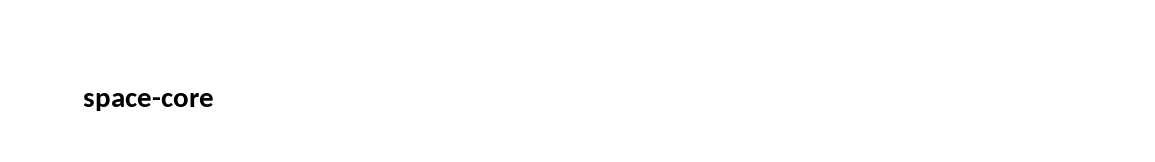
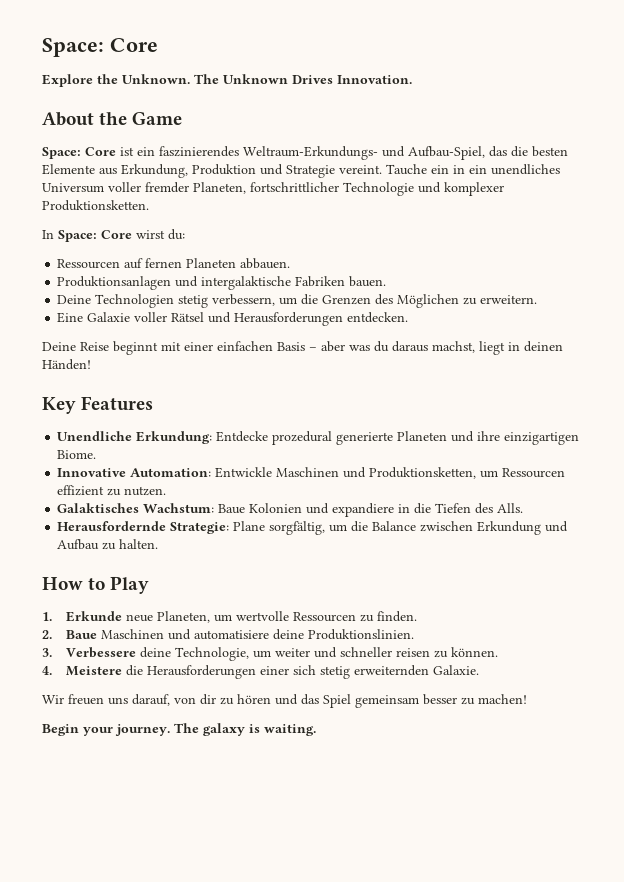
[83,93,214,111] space-core -> [42,38,158,57] [42,74,412,87] [42,112,183,126] [42,146,568,160] [42,164,560,178] [42,182,504,196] [42,200,149,211] [42,229,185,242] [57,258,291,269] [57,276,387,290] [57,294,538,308] [57,312,409,326] [42,341,563,355] [42,359,91,370] [42,396,154,414] [57,431,580,445] [57,450,97,459] [57,467,566,479] [57,485,167,496] [57,503,524,517] [57,521,569,535] [57,539,159,550] [42,576,150,594] [42,611,417,623] [42,629,414,640] [42,647,498,661] [42,665,479,679] [42,694,527,708] [42,723,316,736] Space: Core // Explore the Unknown. The Unknown Drives Innovation. // About the Game // Space: Core ist ein faszinierendes Weltraum-Erkundungs- und Aufbau-Spiel, das die besten Elemente aus Erkundung, Produktion und Strategie vereint. Tauche ein in ein unendliches Universum voller fremder Planeten, fortschrittlicher Technologie und komplexer Produktionsketten. // In Space: Core wirst du: // Ressourcen auf fernen Planeten abbauen. // Produktionsanlagen und intergalaktische Fabriken bauen. // Deine Technologien stetig verbessern, um die Grenzen des Möglichen zu erweitern. // Eine Galaxie voller Rätsel und Herausforderungen entdecken. // Deine Reise beginnt mit einer einfachen Basis – aber was du daraus machst, liegt in deinen Händen! // Key Features // Unendliche Erkundung: Entdecke prozedural generierte Planeten und ihre einzigartigen Biome. // Innovative Automation: Entwickle Maschinen und Produktionsketten, um Ressourcen effizient zu nutzen. // Galaktisches Wachstum: Baue Kolonien und expandiere in die Tiefen des Alls. // Herausfordernde Strategie: Plane sorgfältig, um die Balance zwischen Erkundung und Aufbau zu halten. // How to Play // 1. Erkunde neue Planeten, um wertvolle Ressourcen zu finden. // 2. Baue Maschinen und automatisiere deine Produktionslinien. // 3. Verbessere deine Technologie, um weiter und schneller reisen zu können. // 4. Meistere die Herausforderungen einer sich stetig erweiternden Galaxie. // Wir freuen uns darauf, von dir zu hören und das Spiel gemeinsam besser zu machen! // Begin your journey. The galaxy is waiting.

